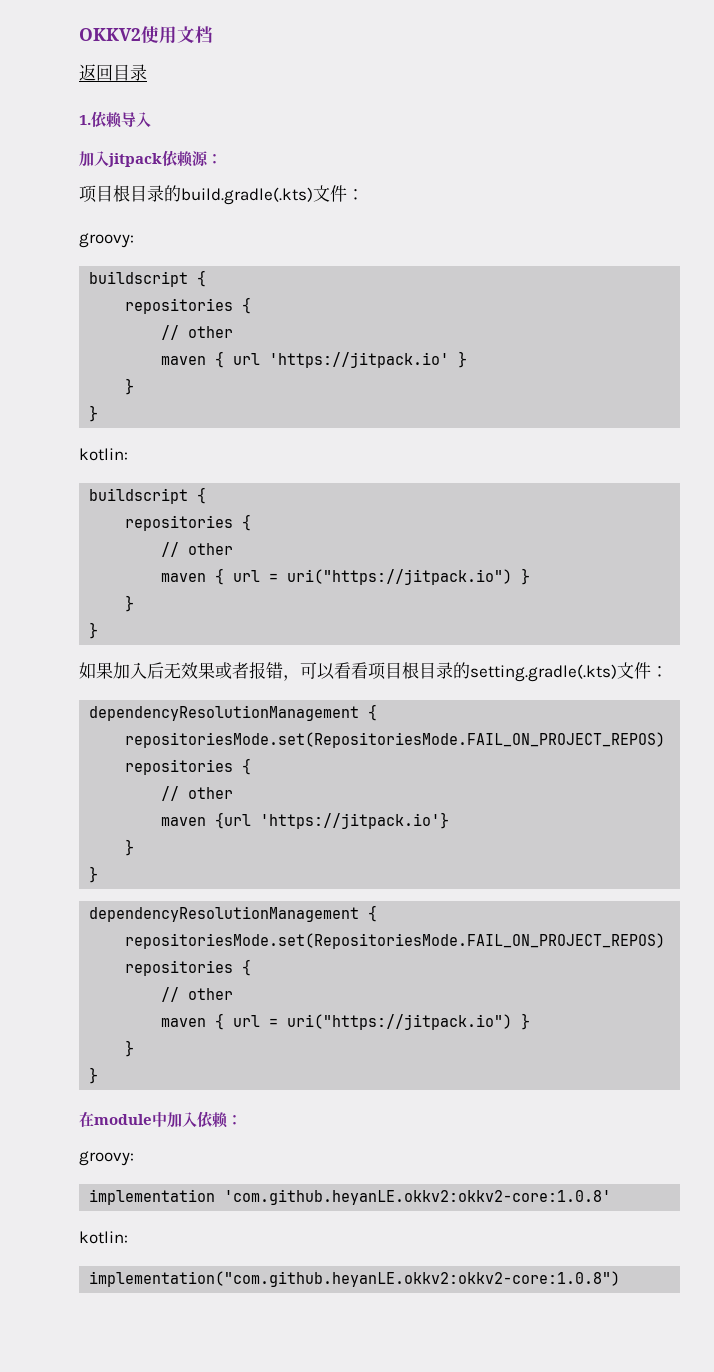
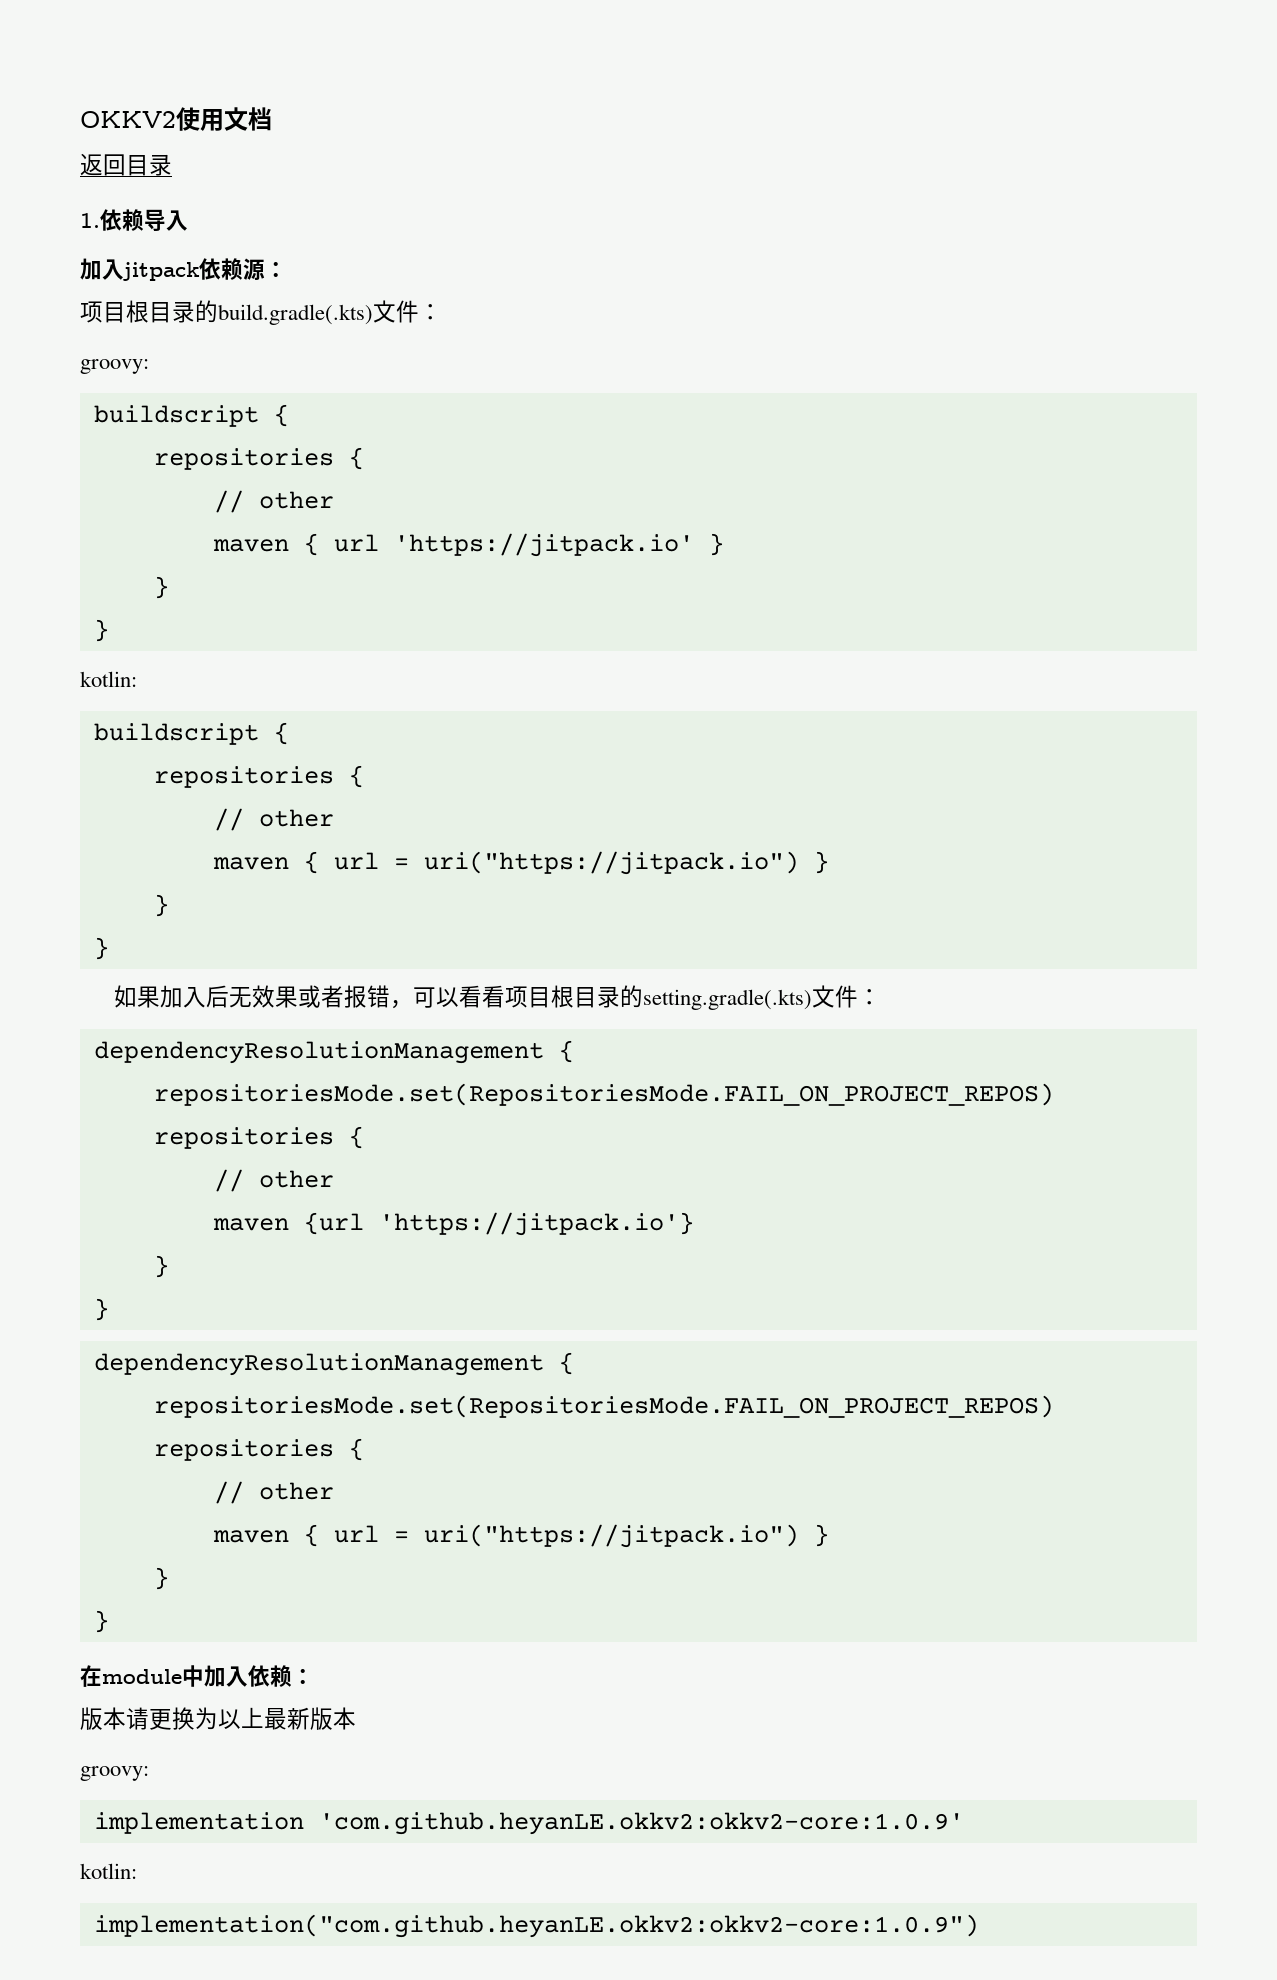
(242, 1120) none -> [80,1707,356,1730] // 版本请更换为以上最新版本
[224,1189,612,1205] [79,1231,128,1244] [89,1271,621,1287] 'com.github.heyanLE.okkv2:okkv2-core:1.0.8' // kotlin: // implementation("com.github.heyanLE.okkv2:okkv2-core:1.0.8") -> [318,1812,964,1835] [80,1863,137,1879] [93,1914,979,1938] 'com.github.heyanLE.okkv2:okkv2-core:1.0.9' // kotlin: // implementation("com.github.heyanLE.okkv2:okkv2-core:1.0.9")

